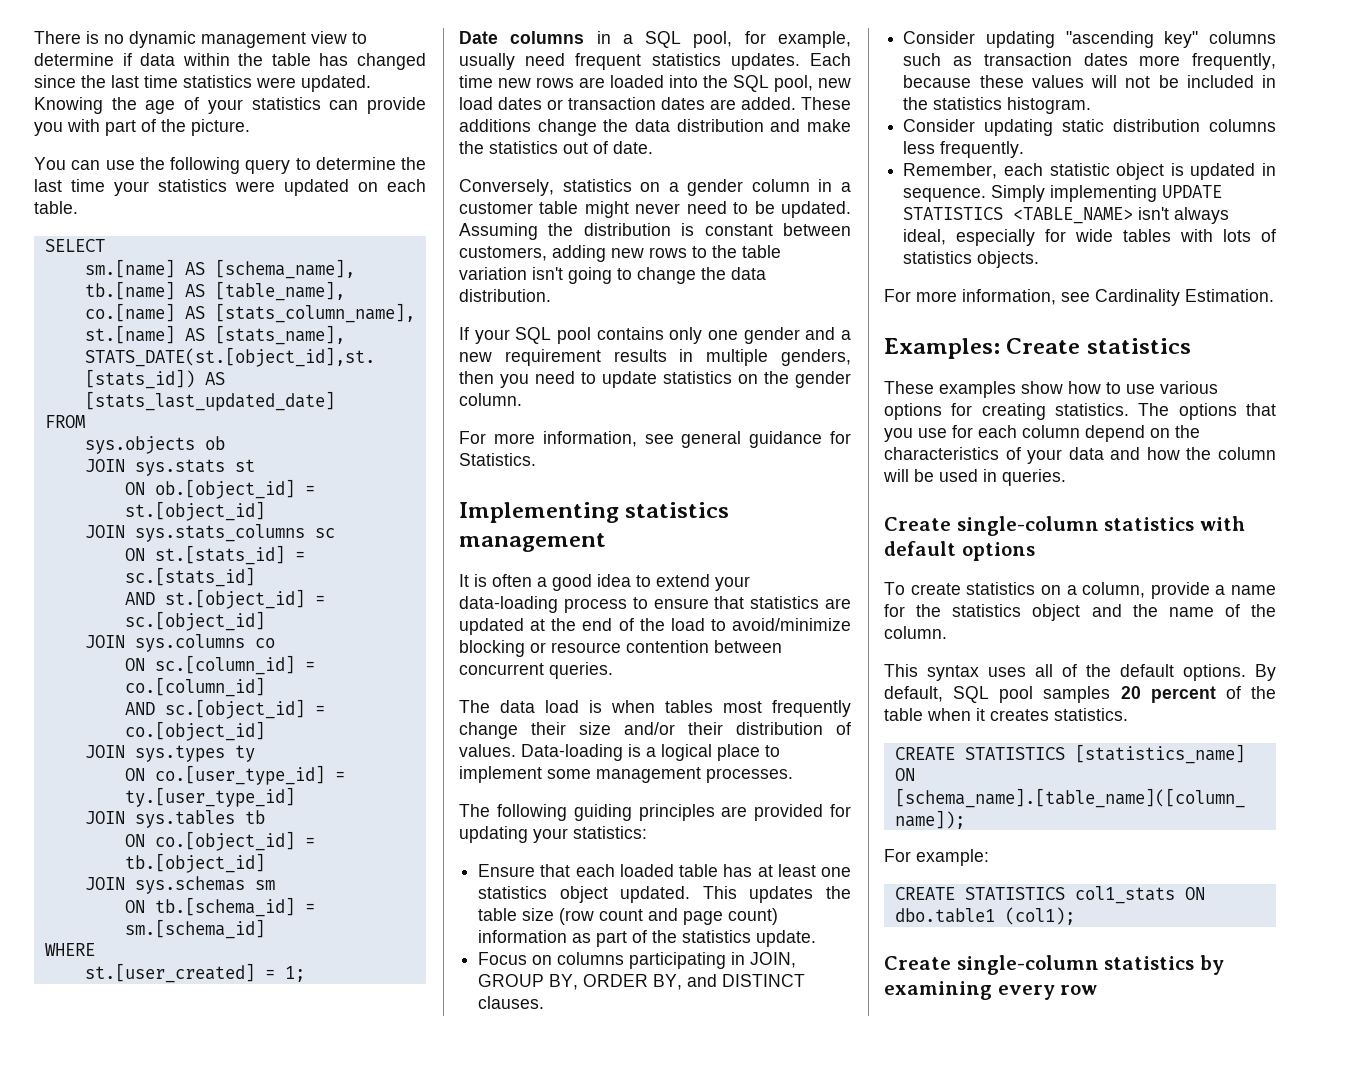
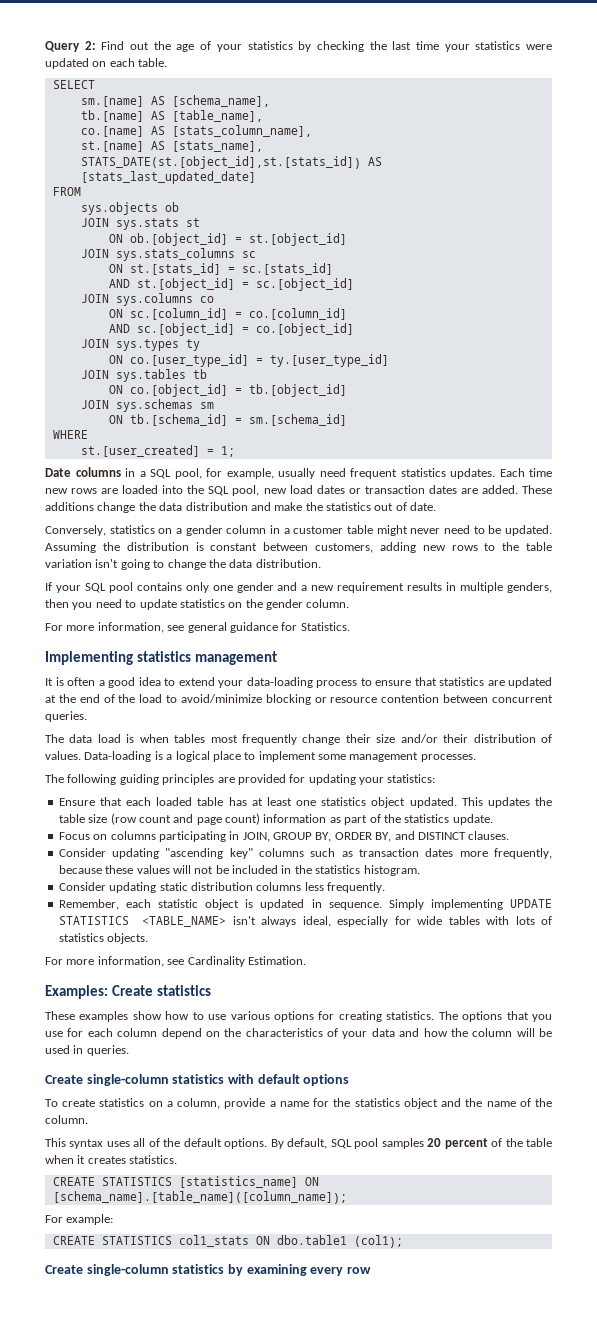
[34,31,367,48] [34,53,426,70] [34,75,371,92] [34,97,103,114] There is no dynamic management view to determine if data within the table has changed since the last time statistics were updated. Knowing -> [45,41,150,52] Query 2: Find out
[329,97,427,114] [34,119,250,136] [34,157,396,174] can provide you with part of the picture. // You can use the following query to determine -> [298,41,364,52] by checking

